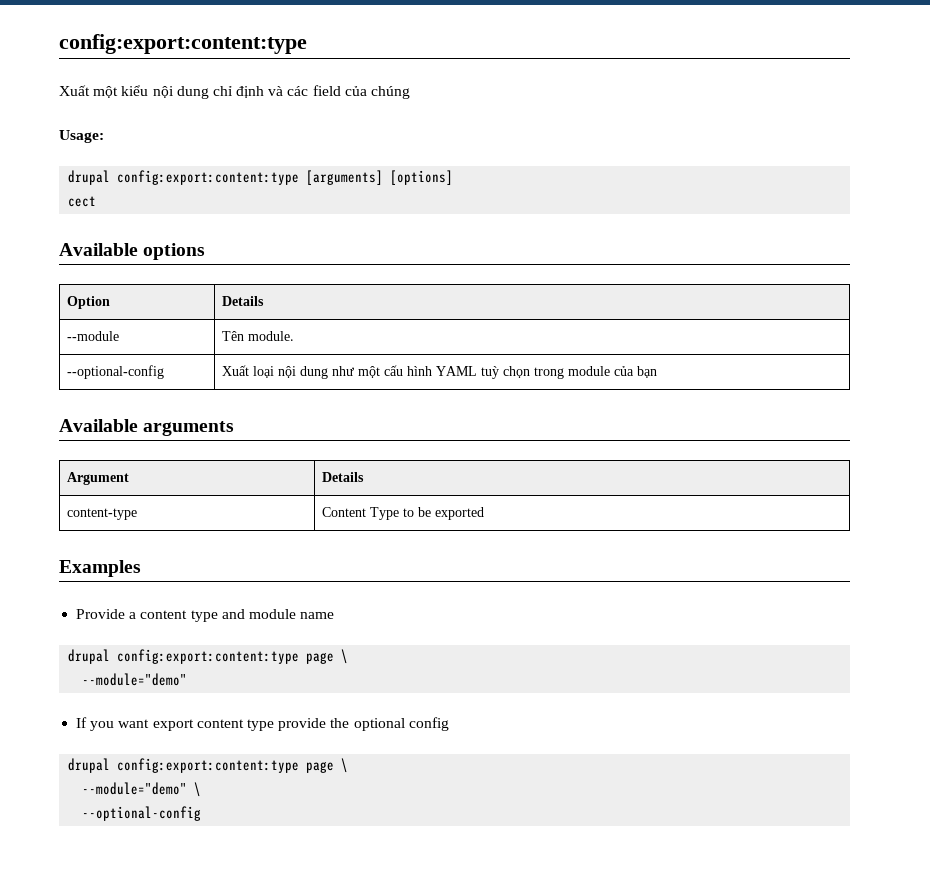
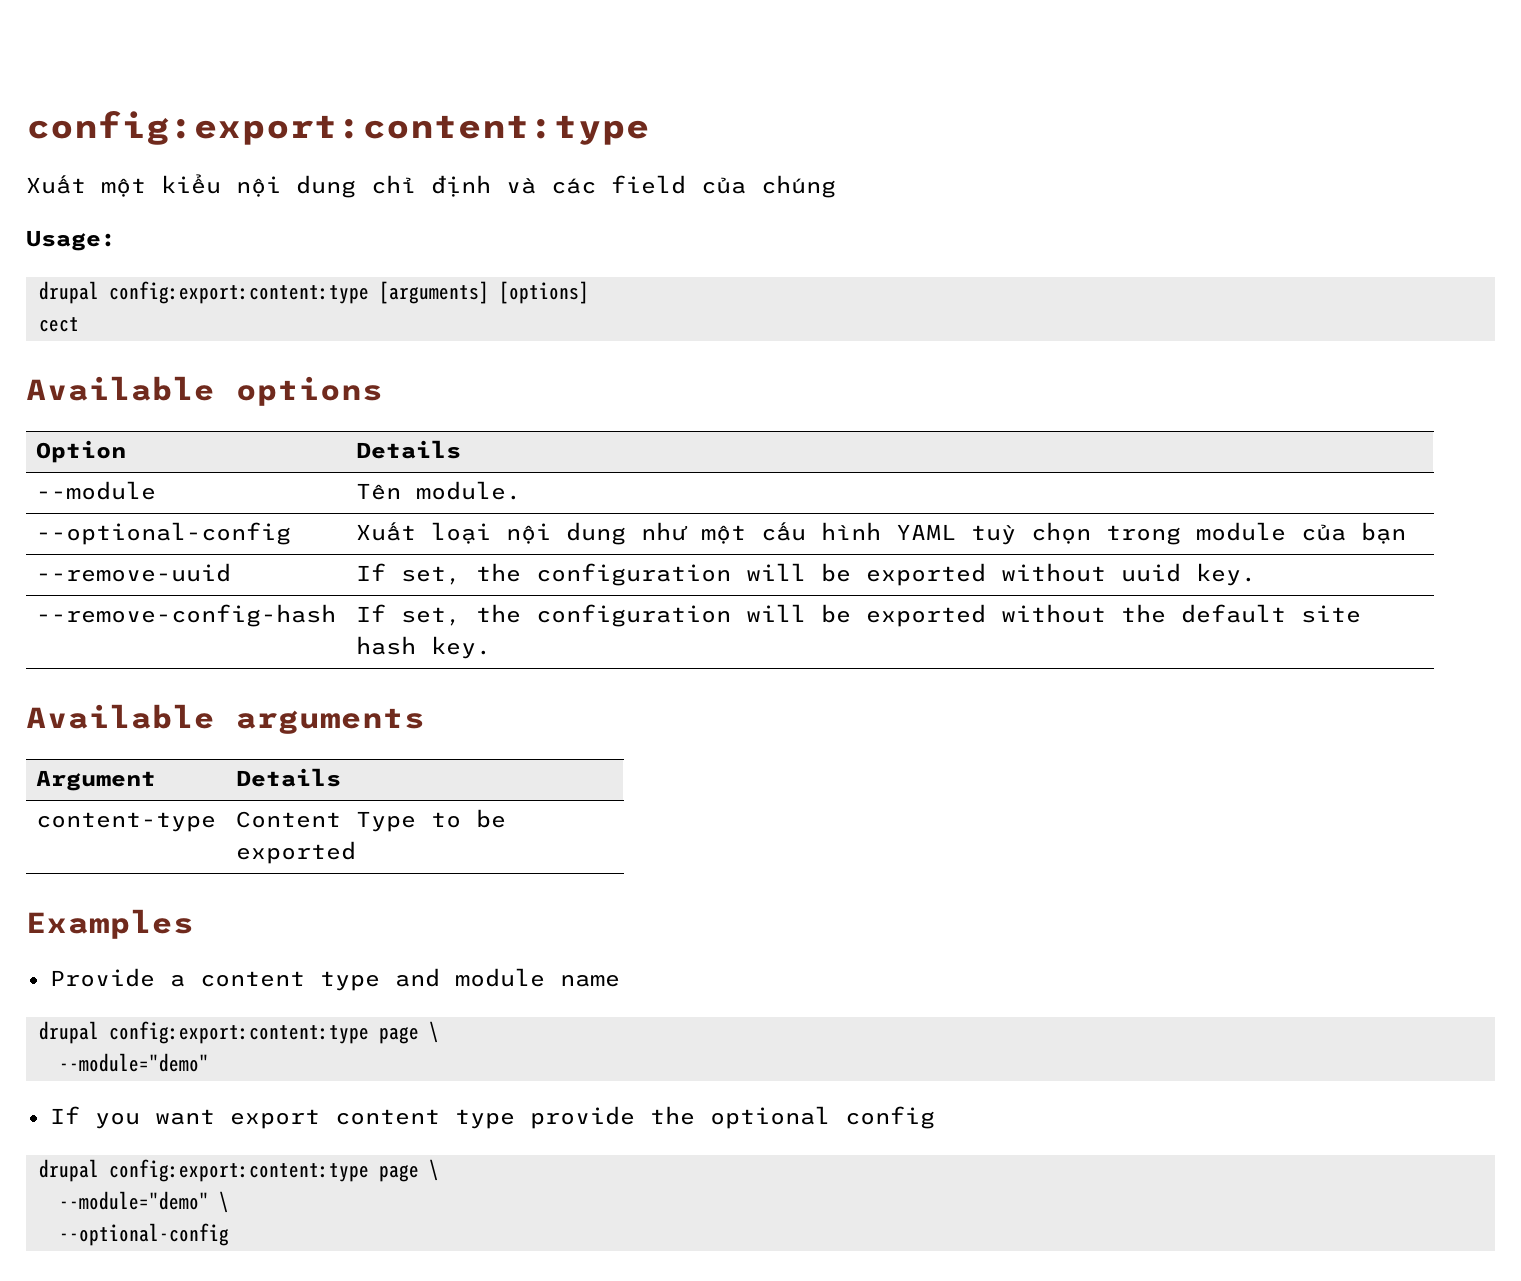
(658, 372) none -> [35,563,231,582] [355,563,1256,586] [35,604,336,627] [355,604,1361,627] [355,636,491,659] // --remove-uuid | If set, the configuration will be exported without uuid key. // --remove-config-hash | If set, the configuration will be exported without the default site hash key.

